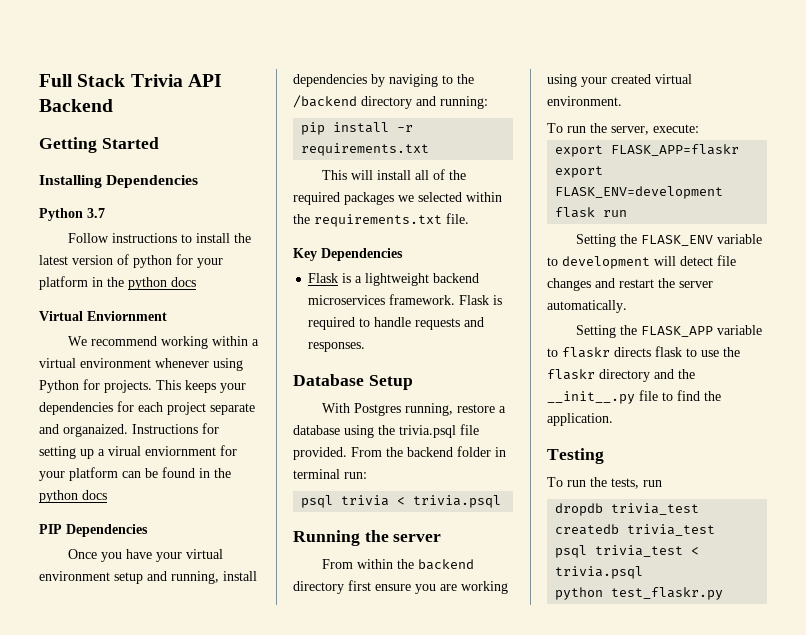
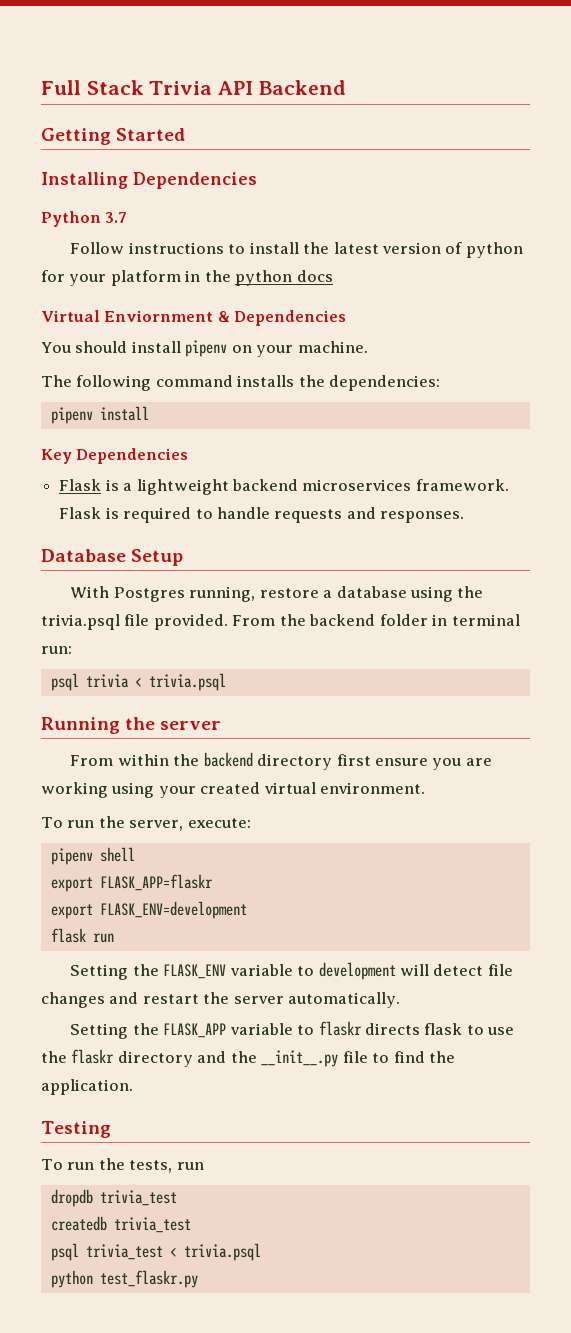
[67,336,259,349] [39,358,243,371] [39,379,246,393] [39,401,255,415] [39,423,219,437] [39,445,237,459] [39,467,231,481] [39,490,107,503] [39,524,148,537] [67,549,223,562] [39,571,257,584] [293,74,474,87] [293,95,488,109] [301,122,414,135] [301,143,430,156] [321,169,466,180] [293,192,502,205] [293,213,469,227] // We recommend working within a virtual environment whenever using Python for projects. This keeps your dependencies for each project separate and organaized. Instructions for setting up a virual enviornment for your platform can be found in the python docs // PIP Dependencies // Once you have your virtual environment setup and running, install dependencies by naviging to the /backend directory and running: // pip install -r requirements.txt // This will install all of the required packages we selected within the requirements.txt file. -> [217,310,347,326] [41,340,368,357] [41,375,441,391] [50,406,149,424] & Dependencies // You should install pipenv on your machine. // The following command installs the dependencies: // pipenv install
(699, 128) none -> [50,847,135,865] // pipenv shell

